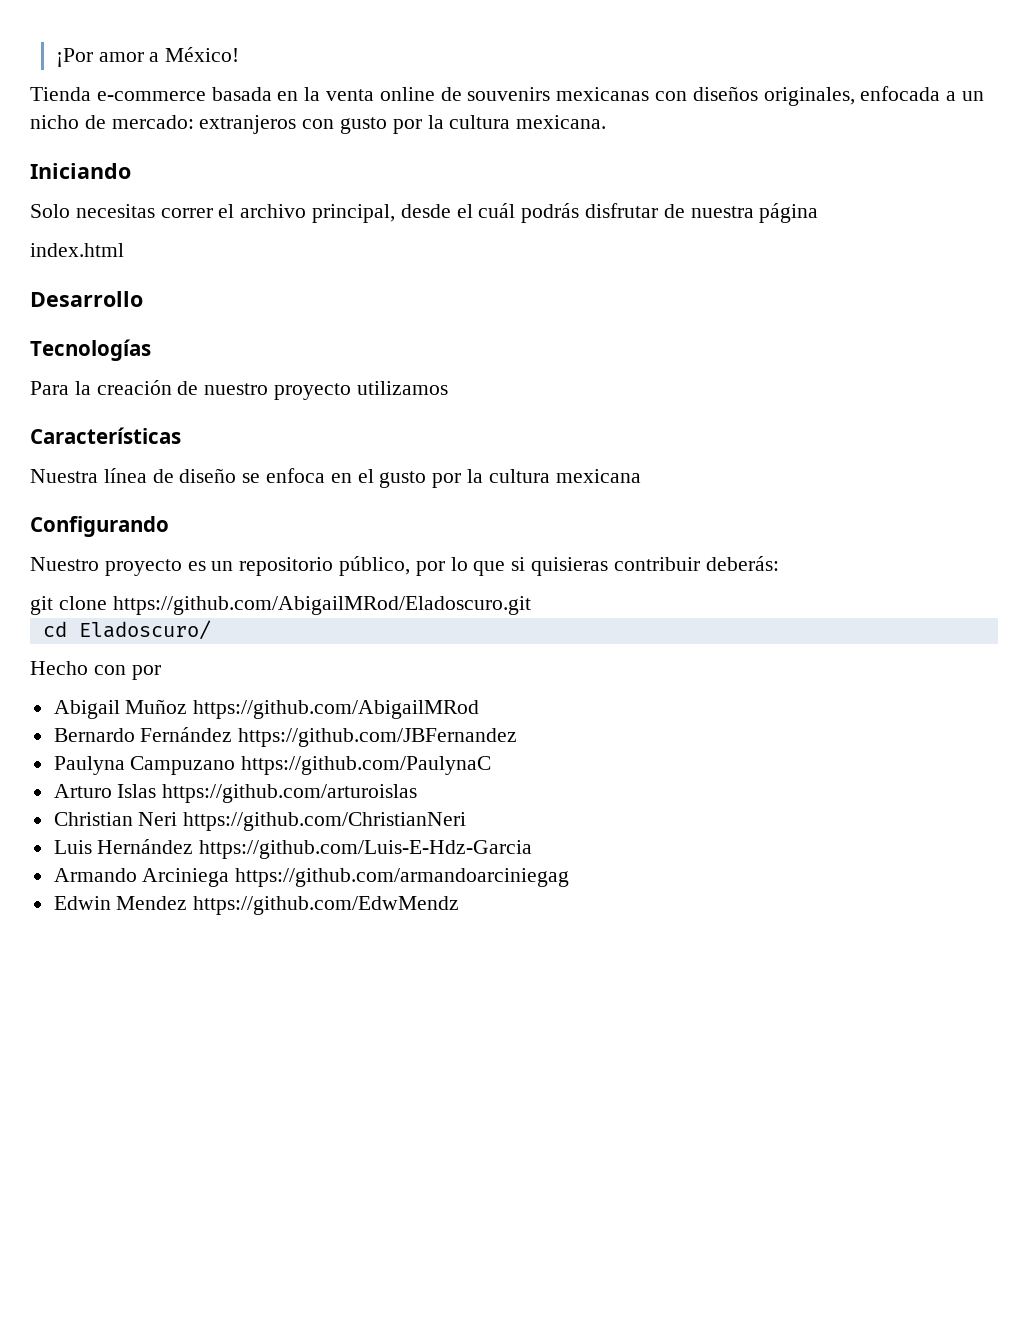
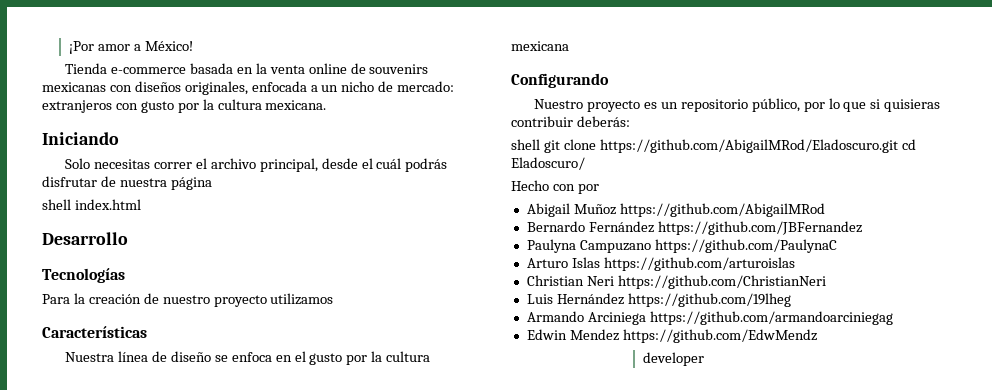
(819, 213) none -> [42,199,71,210] shell
(779, 563) none -> [511,139,540,150] shell
(531, 605) // -> (898, 146) none
[199,840,533,859] https://github.com/Luis-E-Hdz-Garcia -> [627,293,791,307] https://github.com/19lheg
(460, 905) none -> [642,352,704,366] // developer

